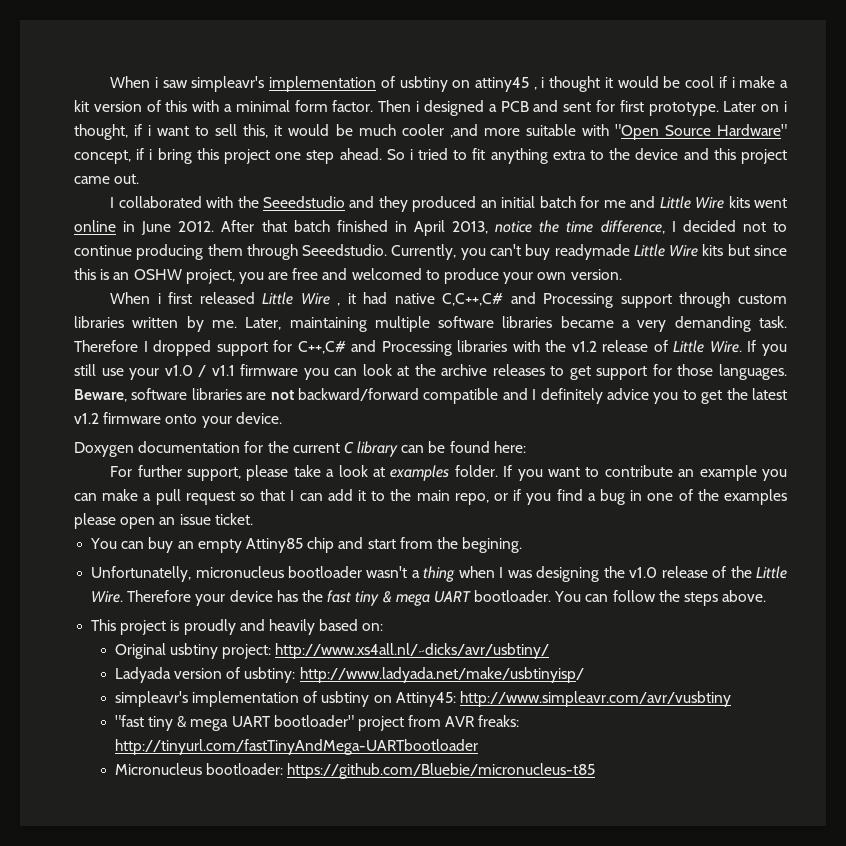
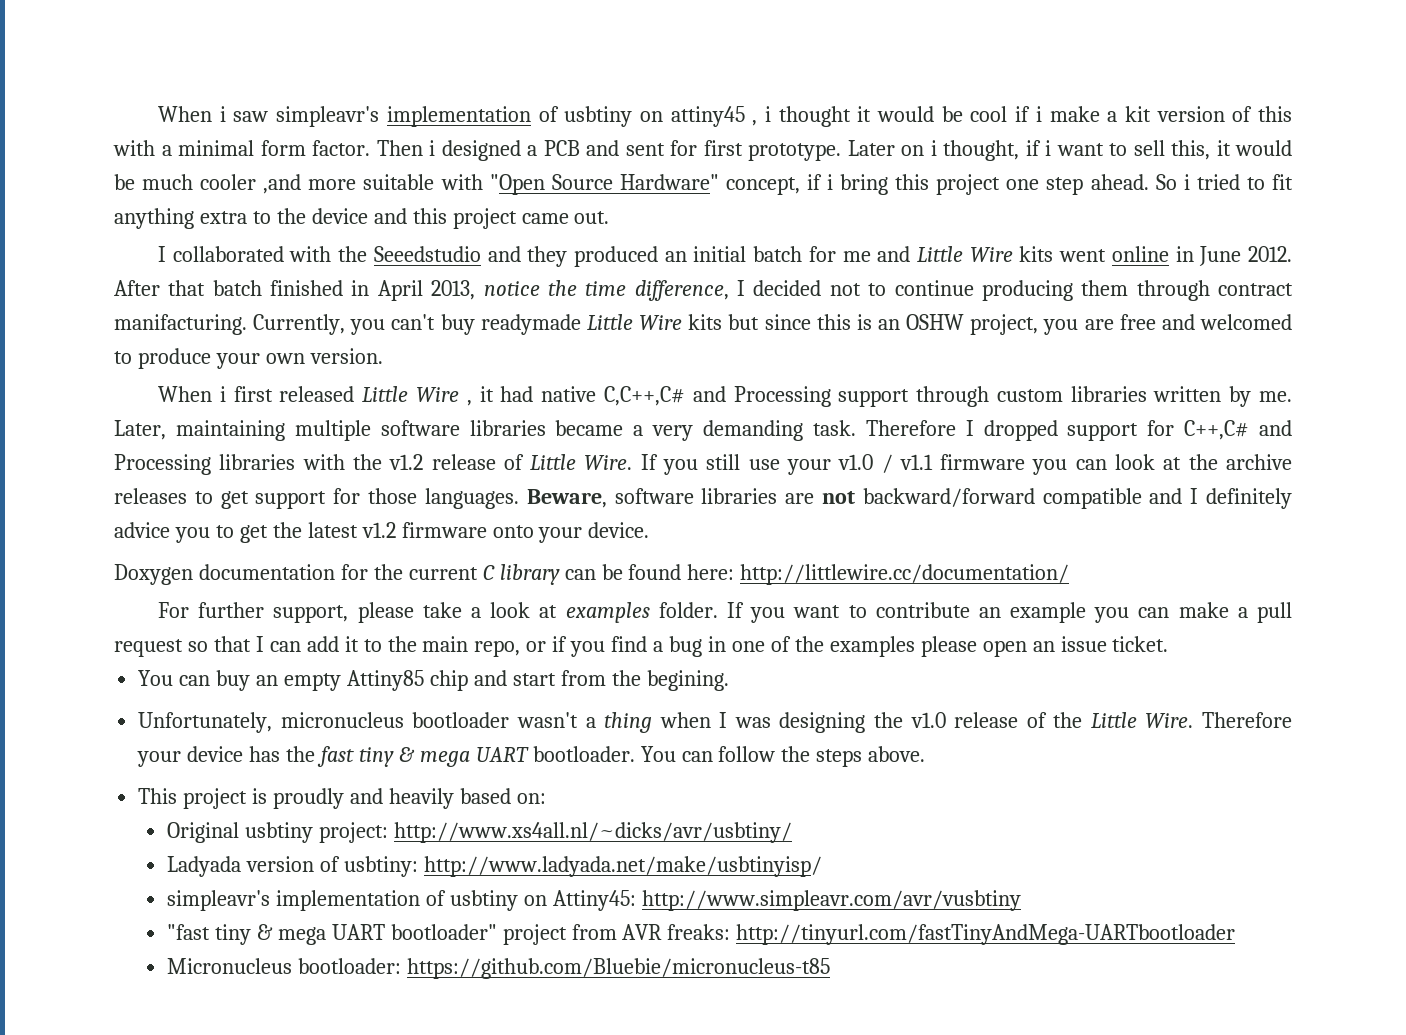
[302,244,388,256] Seeedstudio. -> [1218,283,1293,296] [114,314,247,335] contract manifacturing.
(526, 447) none -> [740,564,1070,585] http://littlewire.cc/documentation/
[91,566,192,582] Unfortunatelly, -> [138,712,273,733] Unfortunately,

